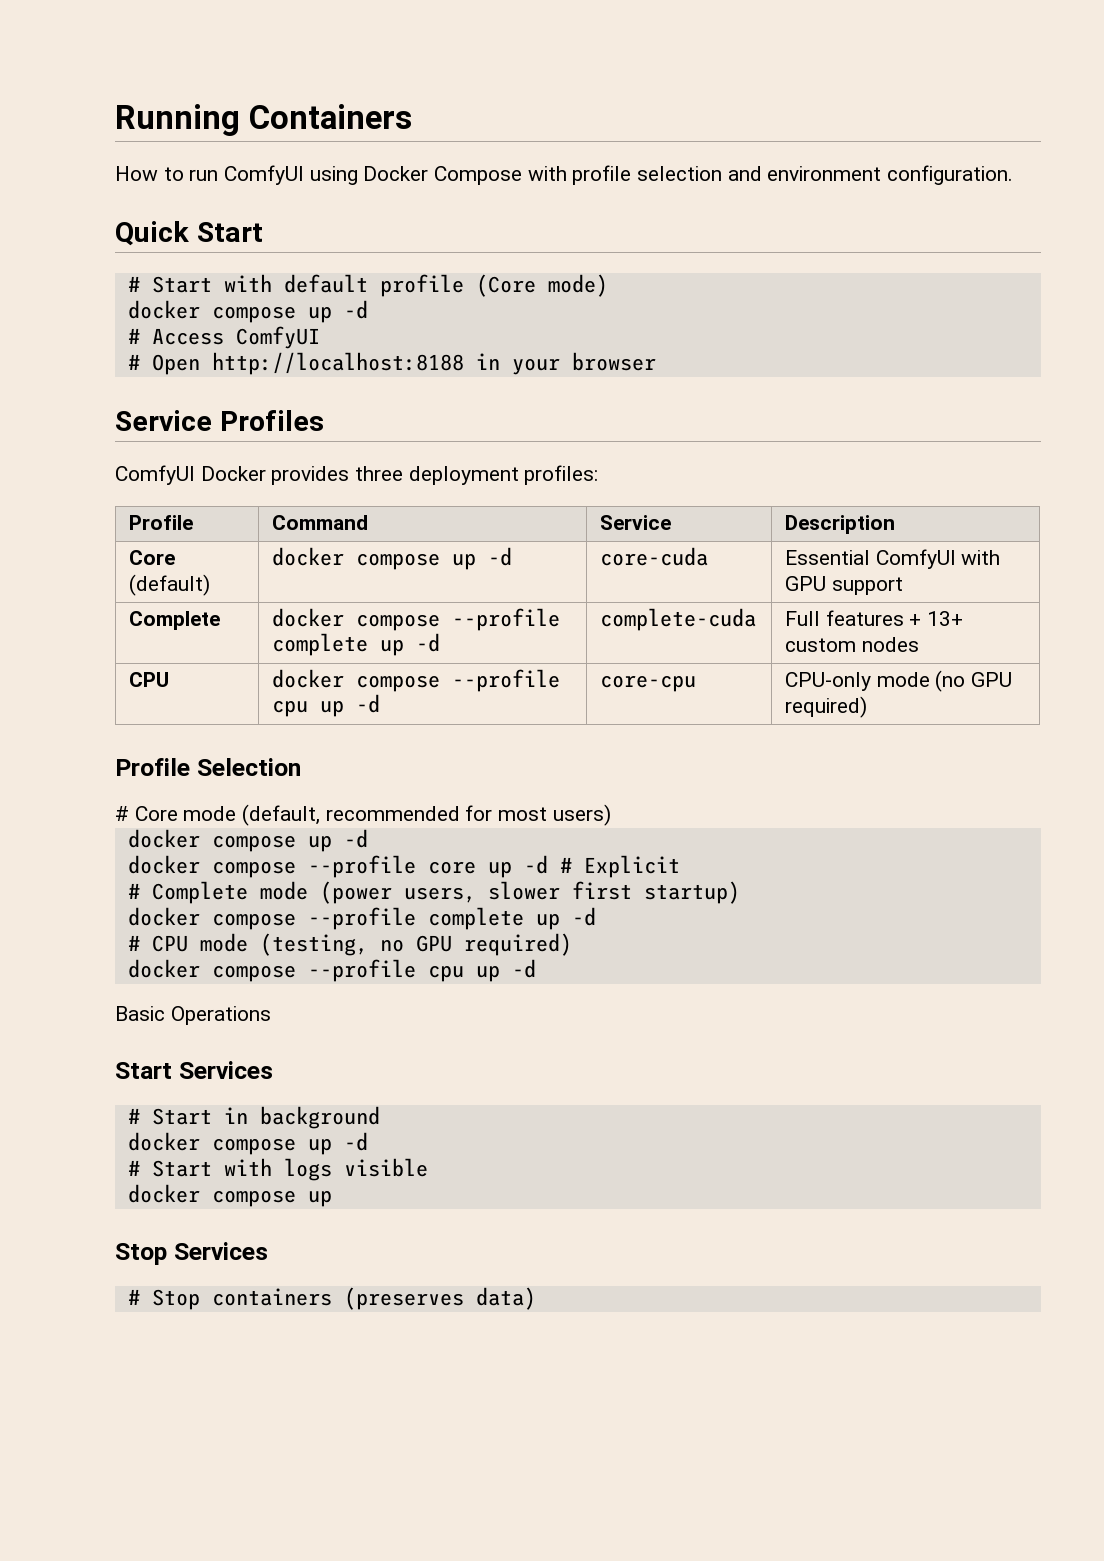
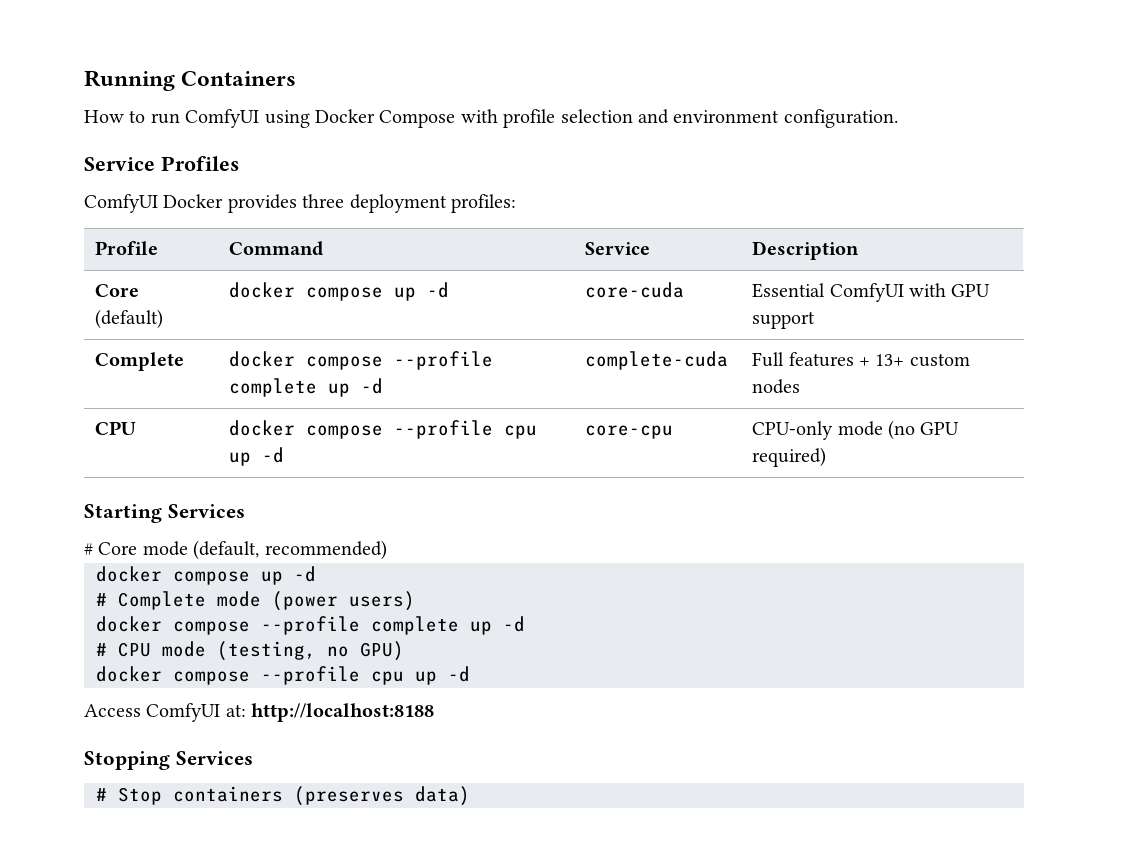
[115,221,263,246] [127,274,608,297] [127,300,368,323] [127,326,320,349] [127,352,656,375] // Quick Start // # Start with default profile (Core mode) // docker compose up -d // # Access ComfyUI // # Open http://localhost:8188 in your browser -> (898, 118) none
[115,758,301,776] Profile Selection -> [84,504,245,523] Starting Services
[325,804,611,826] [127,829,368,852] [127,855,680,878] recommended for most users) // docker compose up -d // docker compose --profile core up -d # Explicit -> [264,540,387,560] [96,566,316,585] recommended) // docker compose up -d
[403,881,740,904] users, slower first startup) -> [349,591,415,611] users)
[415,933,572,956] GPU required) -> [360,641,404,661] GPU)
[115,1006,271,1025] [115,1061,273,1079] [127,1106,380,1129] [127,1132,368,1155] [127,1158,428,1181] [127,1184,332,1207] [115,1243,167,1265] Basic Operations // Start Services // # Start in background // docker compose up -d // # Start with logs visible // docker compose up // Stop -> [84,703,435,722] [84,751,170,770] Access ComfyUI at: http://localhost:8188 // Stopping

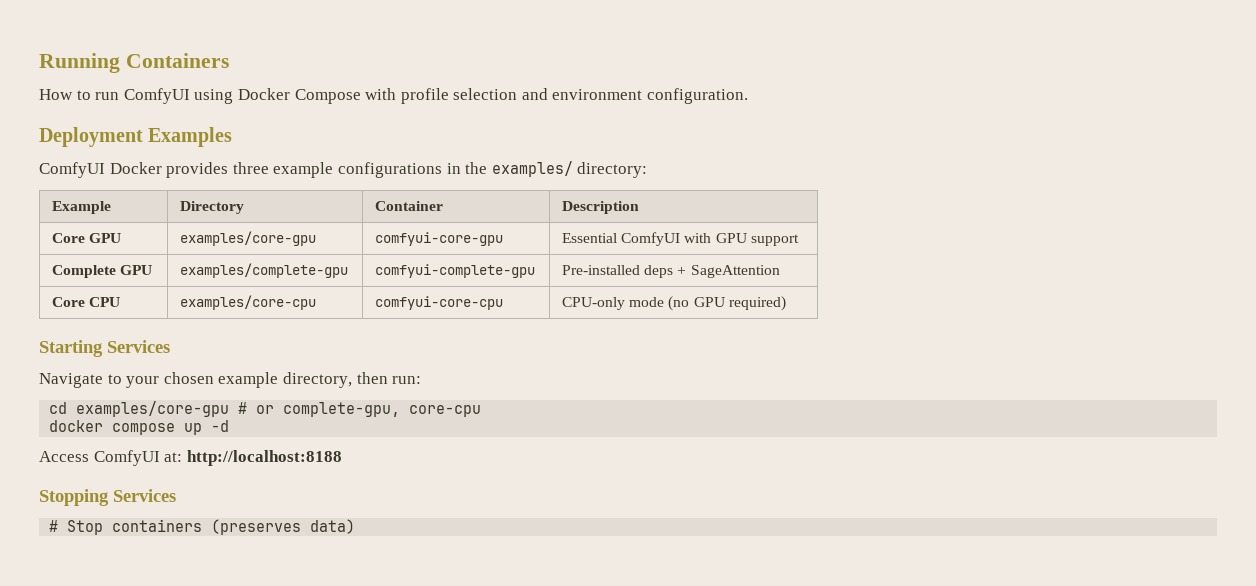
[84,156,239,171] Service Profiles -> [39,127,233,147] Deployment Examples
[349,194,516,213] [95,241,159,255] [229,241,324,256] [585,242,651,255] [752,241,860,260] [95,284,140,297] [95,309,164,329] [229,282,450,301] [585,282,685,298] deployment profiles: // Profile | Command | Service | Description // Core (default) | docker compose up -d | core-cuda -> [273,161,648,178] [52,201,112,214] [180,201,245,214] [375,201,444,211] [562,201,640,214] [52,233,122,243] [180,231,317,246] [375,232,504,246] example configurations in the examples/ directory: // Example | Directory | Container | Description // Core GPU | examples/core-gpu | comfyui-core-gpu
[229,351,494,370] [229,378,384,397] [585,351,729,370] [752,352,970,367] [752,379,801,394] [95,421,137,435] [229,420,538,439] [229,447,285,466] [585,425,674,439] | docker compose --profile complete up -d | complete-cuda | Full features + 13+ custom nodes // CPU | docker compose --profile cpu up -d | core-cpu -> [120,265,153,275] [180,263,349,278] [375,264,536,278] [562,265,780,278] [52,297,121,307] [180,295,317,310] [375,296,504,310] GPU | examples/complete-gpu | comfyui-complete-gpu | Pre-installed deps + SageAttention // Core CPU | examples/core-cpu | comfyui-core-cpu
[84,540,387,560] [96,566,316,585] [96,591,415,611] [96,616,525,635] [96,641,404,661] [96,666,404,685] # Core mode (default, recommended) // docker compose up -d // # Complete mode (power users) // docker compose --profile complete up -d // # CPU mode (testing, no GPU) // docker compose --profile cpu -> [39,372,422,388] [49,401,482,417] [49,420,176,435] Navigate to your chosen example directory, then run: // cd examples/core-gpu # or complete-gpu, core-cpu // docker compose

